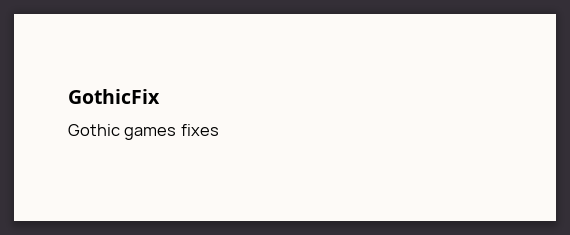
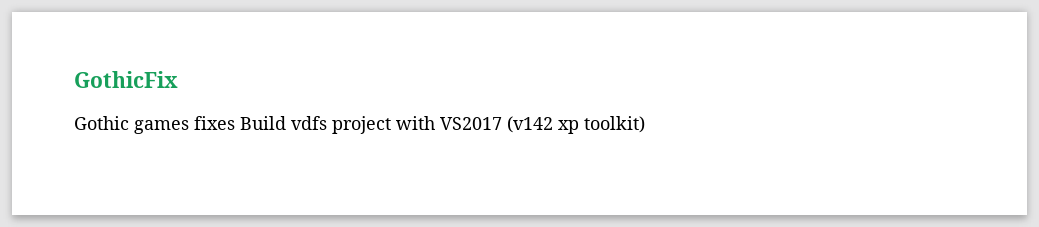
(219, 130) none -> [240,116,645,134] Build vdfs project with VS2017 (v142 xp toolkit)

